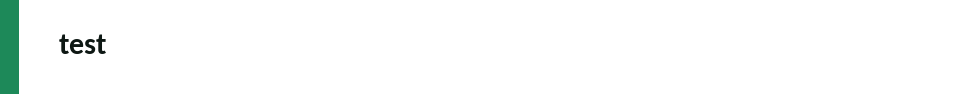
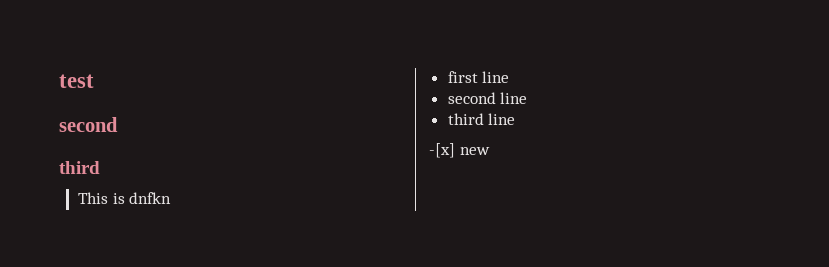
(106, 44) none -> [59,117,118,132] [59,161,100,174] [77,192,172,204] [447,71,510,83] [447,92,528,104] [447,113,516,125] [429,143,490,158] // second // third // This is dnfkn // first line // second line // third line // -[x] new

